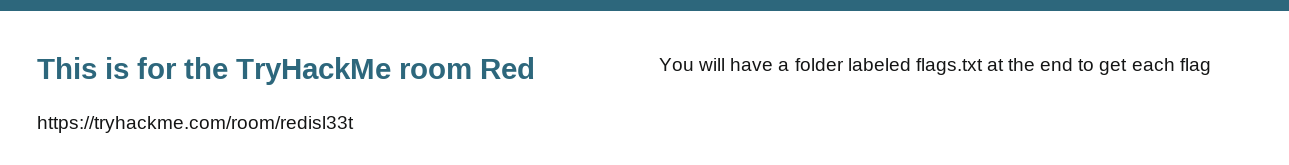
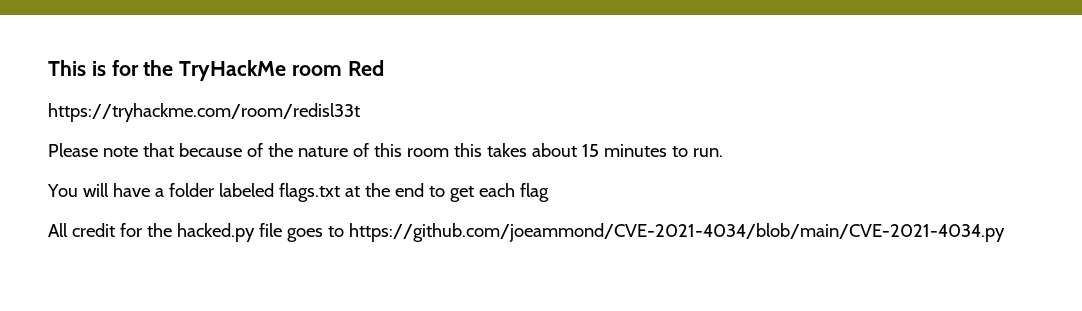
(354, 124) none -> [48,143,723,157] // Please note that because of the nature of this room this takes about 15 minutes to run.
(1211, 66) none -> [48,223,1005,242] // All credit for the hacked.py file goes to https://github.com/joeammond/CVE-2021-4034/blob/main/CVE-2021-4034.py

